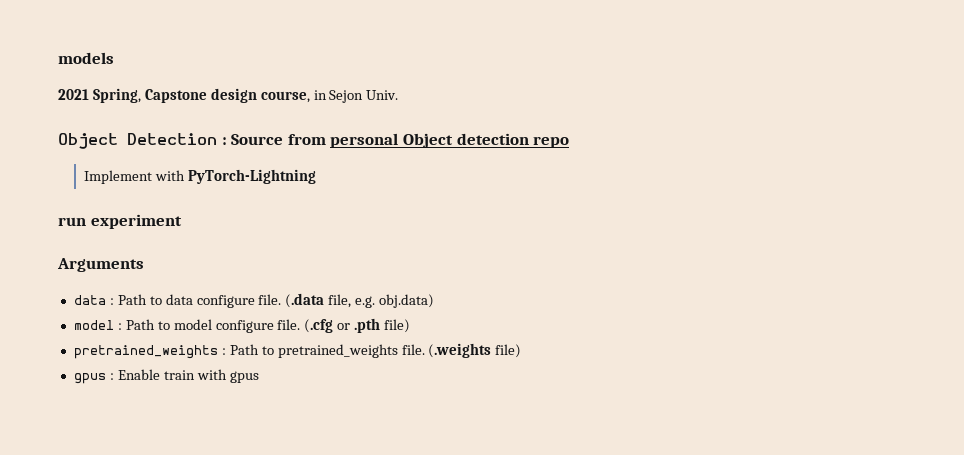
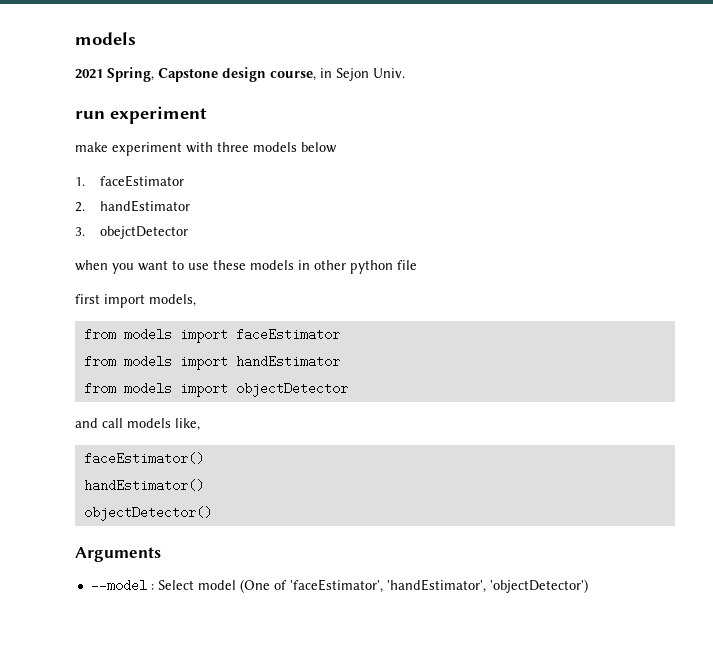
[58,133,570,149] [83,169,316,184] [58,214,182,229] [57,258,144,272] [73,293,435,308] [73,318,411,333] [73,343,522,359] [73,369,259,384] Object Detection : Source from personal Object detection repo // Implement with PyTorch-Lightning // run experiment // Arguments // data : Path to data configure file. (.data file, e.g. obj.data) // model : Path to model configure file. (.cfg or .pth file) // pretrained_weights : Path to pretrained_weights file. (.weights file) // gpus : Enable train with gpus -> [75,106,207,124] [75,142,337,156] [75,175,184,187] [75,200,190,212] [75,226,188,239] [75,260,417,274] [75,294,196,308] [83,328,340,343] [83,355,340,370] [83,382,348,397] [75,418,200,431] [83,452,204,465] [83,479,204,492] [83,506,212,521] [75,547,161,562] [90,579,588,593] run experiment // make experiment with three models below // 1. faceEstimator // 2. handEstimator // 3. obejctDetector // when you want to use these models in other python file // first import models, // from models import faceEstimator // from models import handEstimator // from models import objectDetector // and call models like, // faceEstimator() // handEstimator() // objectDetector() // Arguments // --model : Select model (One of 'faceEstimator', 'handEstimator', 'objectDetector')

